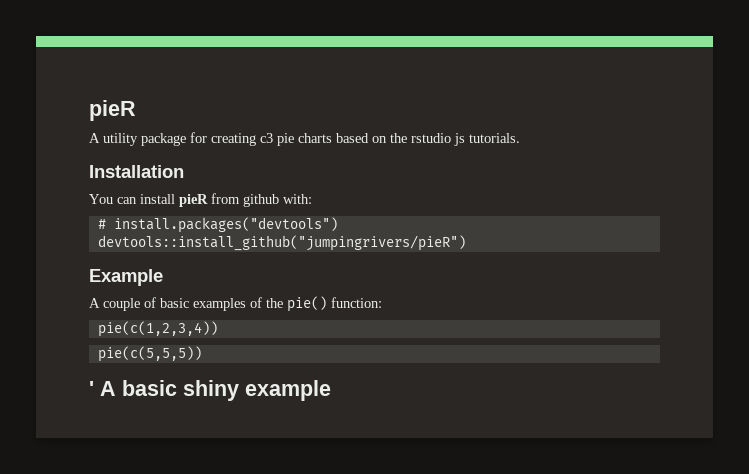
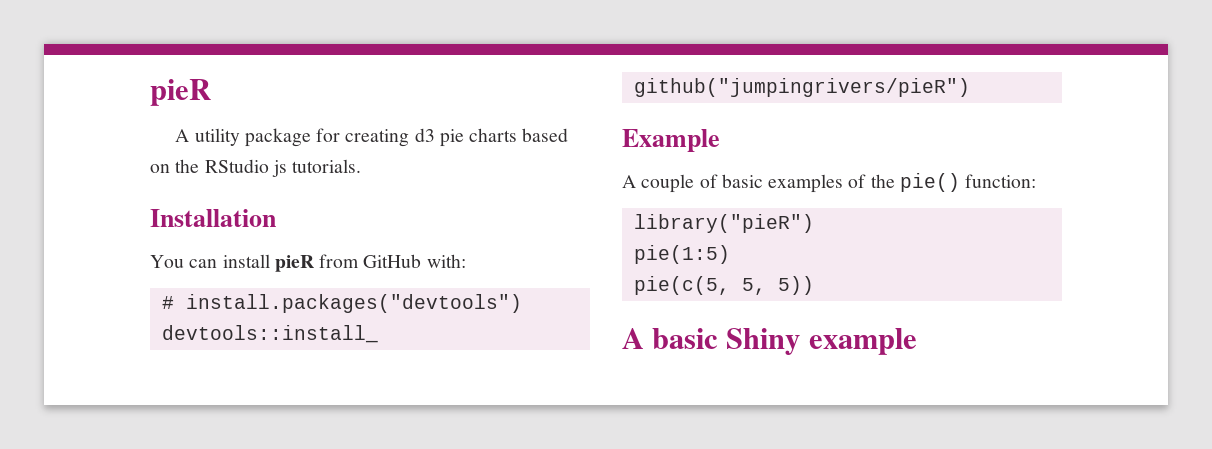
[260,133,273,143] c3 -> [414,128,435,142] d3
[411,133,451,143] rstudio -> [204,159,269,173] RStudio
[243,194,279,207] github -> [363,254,422,268] GitHub
[97,321,218,337] [97,346,202,362] [89,381,94,396] pie(c(1,2,3,4)) // pie(c(5,5,5)) // ' -> [633,214,814,233] [633,245,730,264] [633,276,814,295] library("pieR") // pie(1:5) // pie(c(5, 5, 5)) //
[183,380,239,401] shiny -> [726,328,801,355] Shiny

